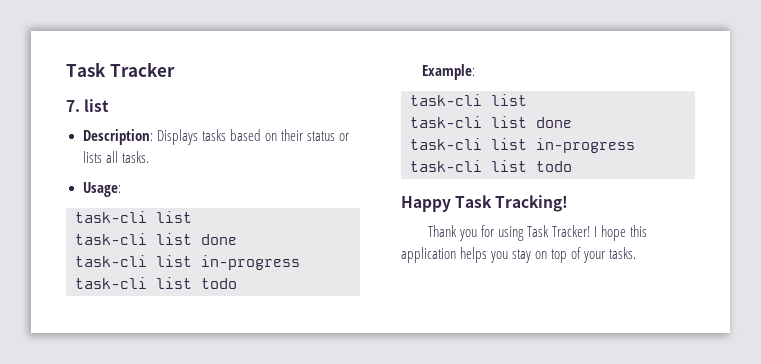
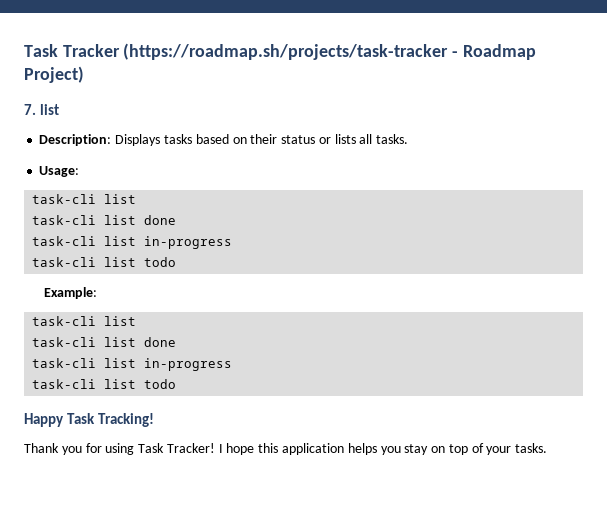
(175, 69) none -> [123,43,536,60] [24,66,84,83] (https://roadmap.sh/projects/task-tracker - Roadmap Project)

